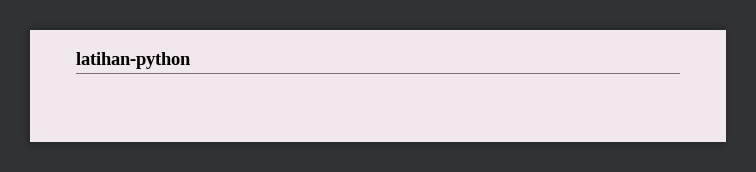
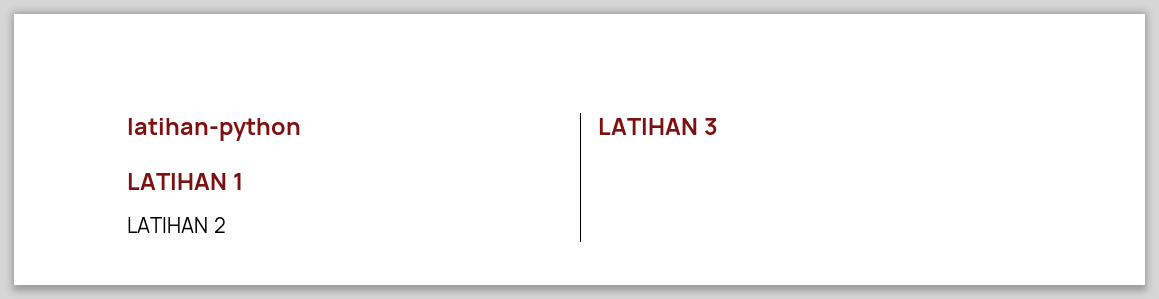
(191, 60) none -> [127,173,244,190] [127,217,226,233] [598,118,719,135] // LATIHAN 1 // LATIHAN 2 // LATIHAN 3

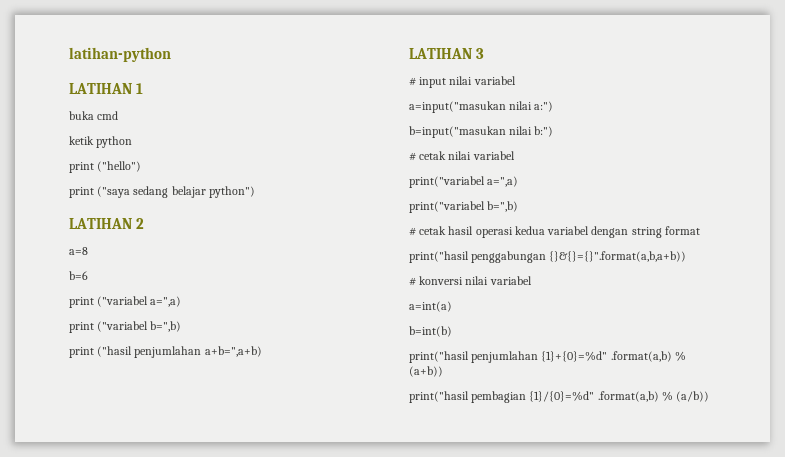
[127,217,226,233] [598,118,719,135] LATIHAN 2 // LATIHAN 3 -> [69,111,119,120] [69,136,133,148] [69,161,142,173] [69,186,255,198] [69,218,145,229] [69,247,88,255] [69,271,88,280] [69,296,182,308] [69,321,182,333] [69,346,262,358] [409,48,485,59] [409,76,516,88] [409,101,554,113] [409,126,554,138] [409,151,515,161] [409,176,519,188] [409,201,519,213] [409,226,700,238] [409,251,687,263] [409,276,532,286] [409,301,452,312] [409,326,452,337] [409,351,686,363] [409,366,443,377] [409,391,710,403] buka cmd // ketik python // print ("hello") // print ("saya sedang belajar python") // LATIHAN 2 // a=8 // b=6 // print ("variabel a=",a) // print ("variabel b=",b) // print ("hasil penjumlahan a+b=",a+b) // LATIHAN 3 // # input nilai variabel // a=input("masukan nilai a:") // b=input("masukan nilai b:") // # cetak nilai variabel // print("variabel a=",a) // print("variabel b=",b) // # cetak hasil operasi kedua variabel dengan string format // print("hasil penggabungan {}&{}={}".format(a,b,a+b)) // # konversi nilai variabel // a=int(a) // b=int(b) // print("hasil penjumlahan {1}+{0}=%d" .format(a,b) % (a+b)) // print("hasil pembagian {1}/{0}=%d" .format(a,b) % (a/b))

